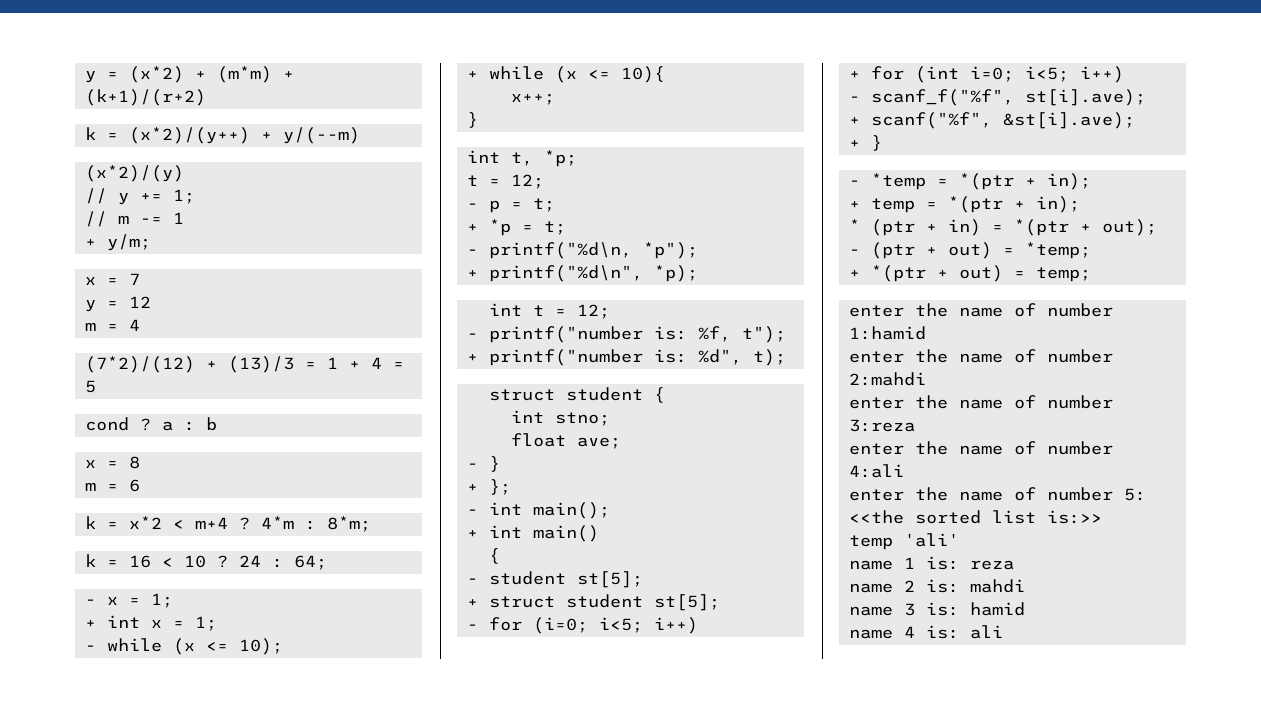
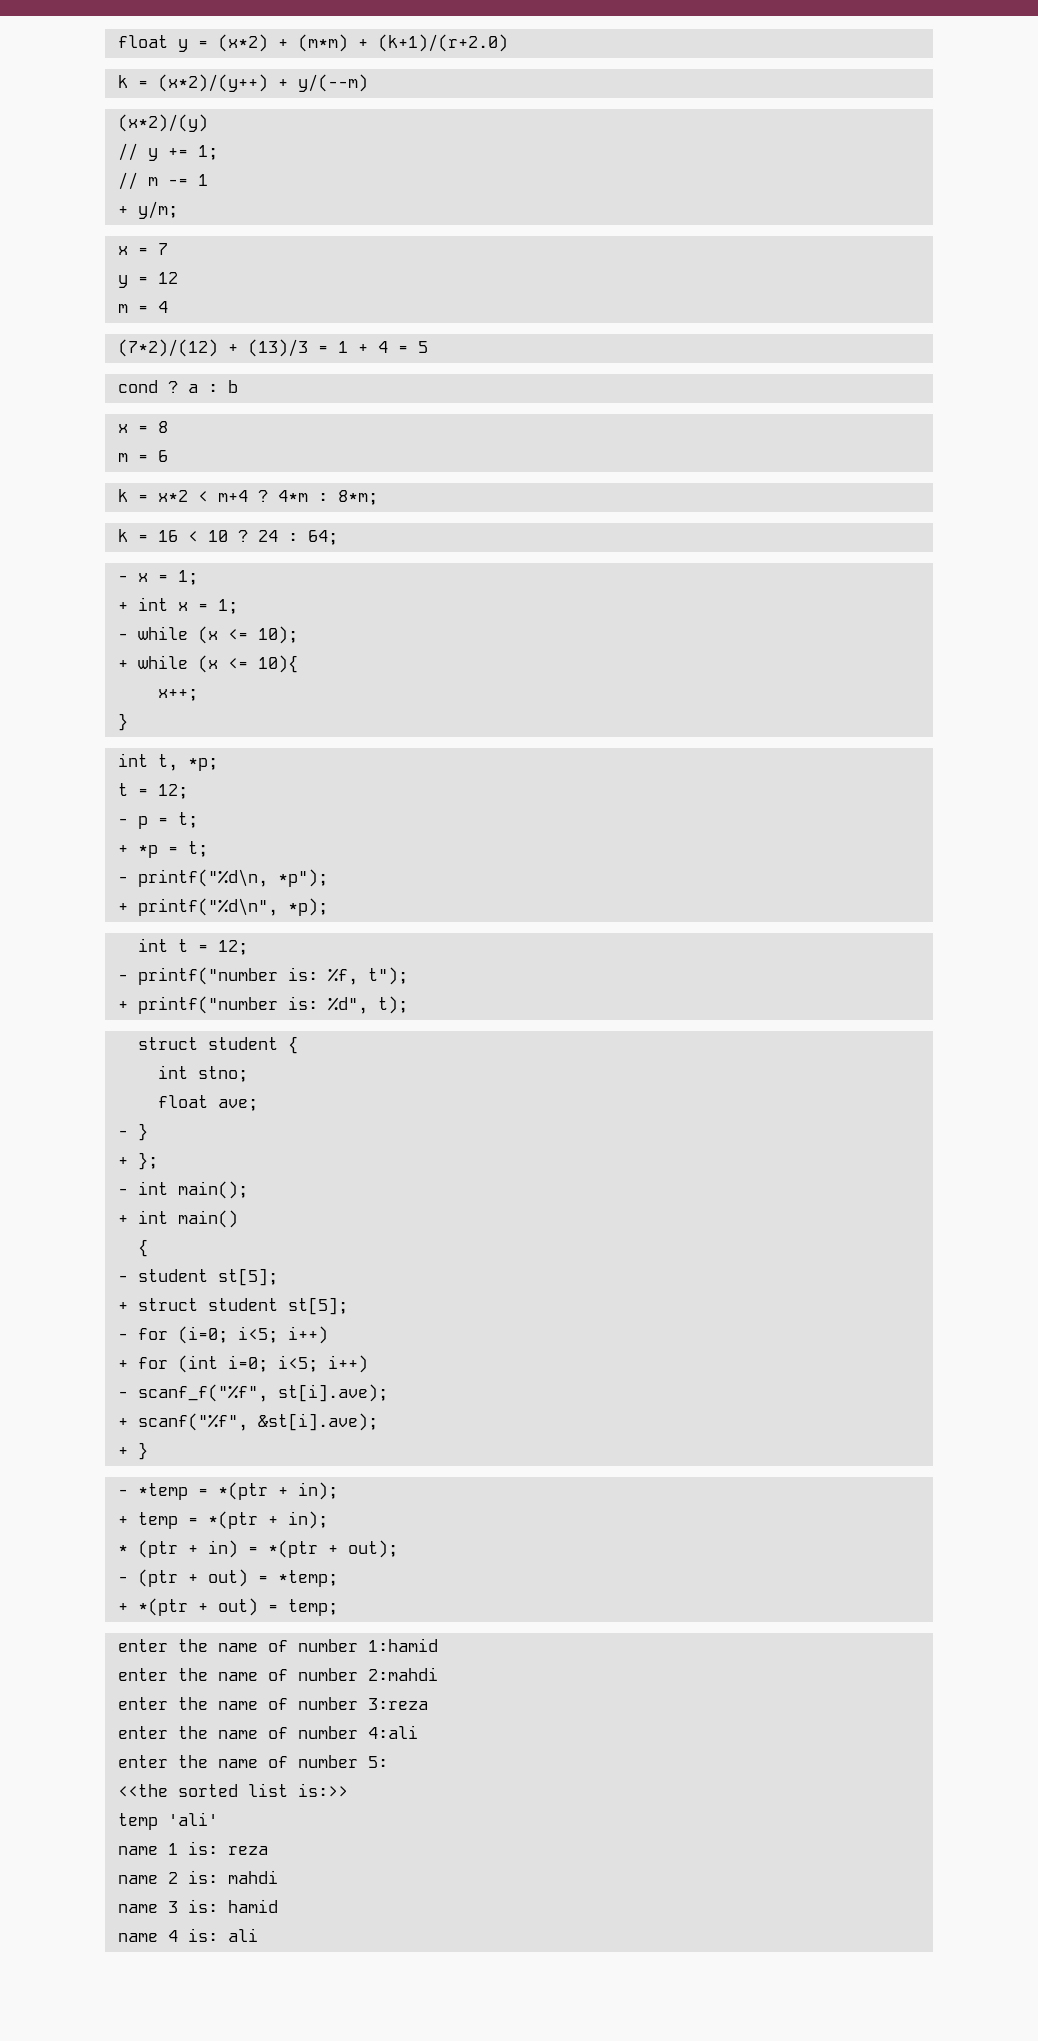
(84, 77) none -> [117,35,168,48] float
[84,89,206,106] (k+1)/(r+2) -> [377,34,508,52] (k+1)/(r+2.0)

